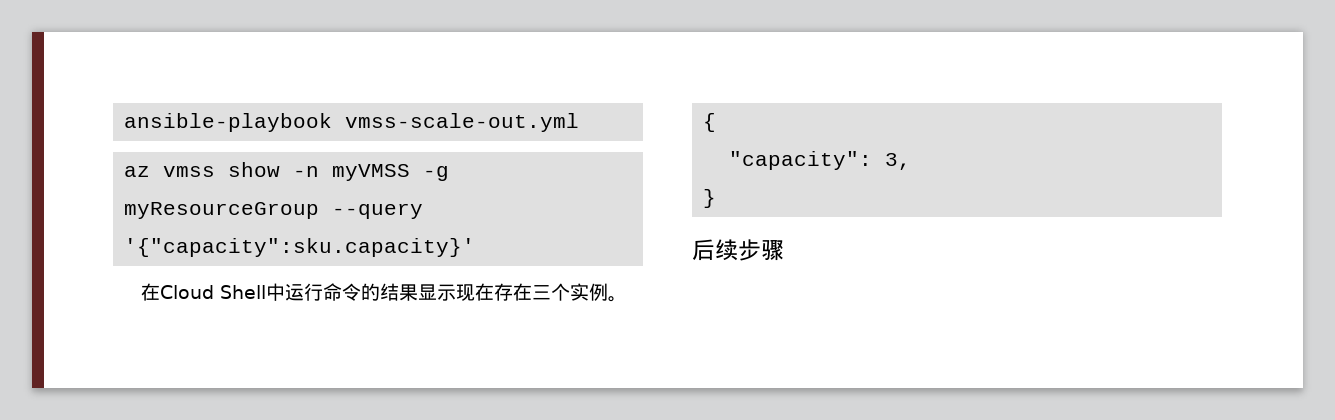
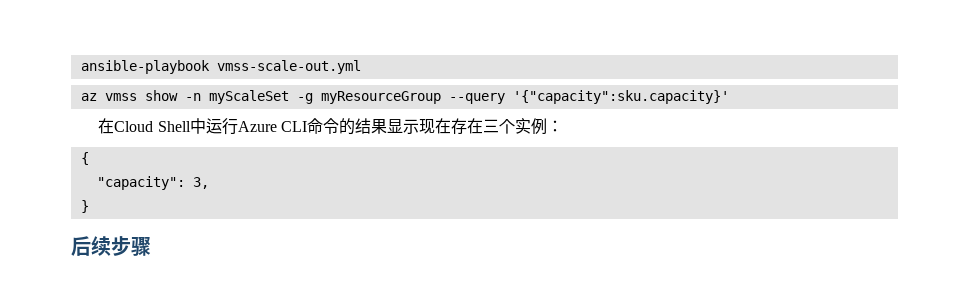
[332,164,411,181] myVMSS -> [208,90,289,104] myScaleSet
(323, 292) none -> [237,121,308,132] Azure CLI
[607,296,627,302] 。 -> [547,120,564,132] ：

